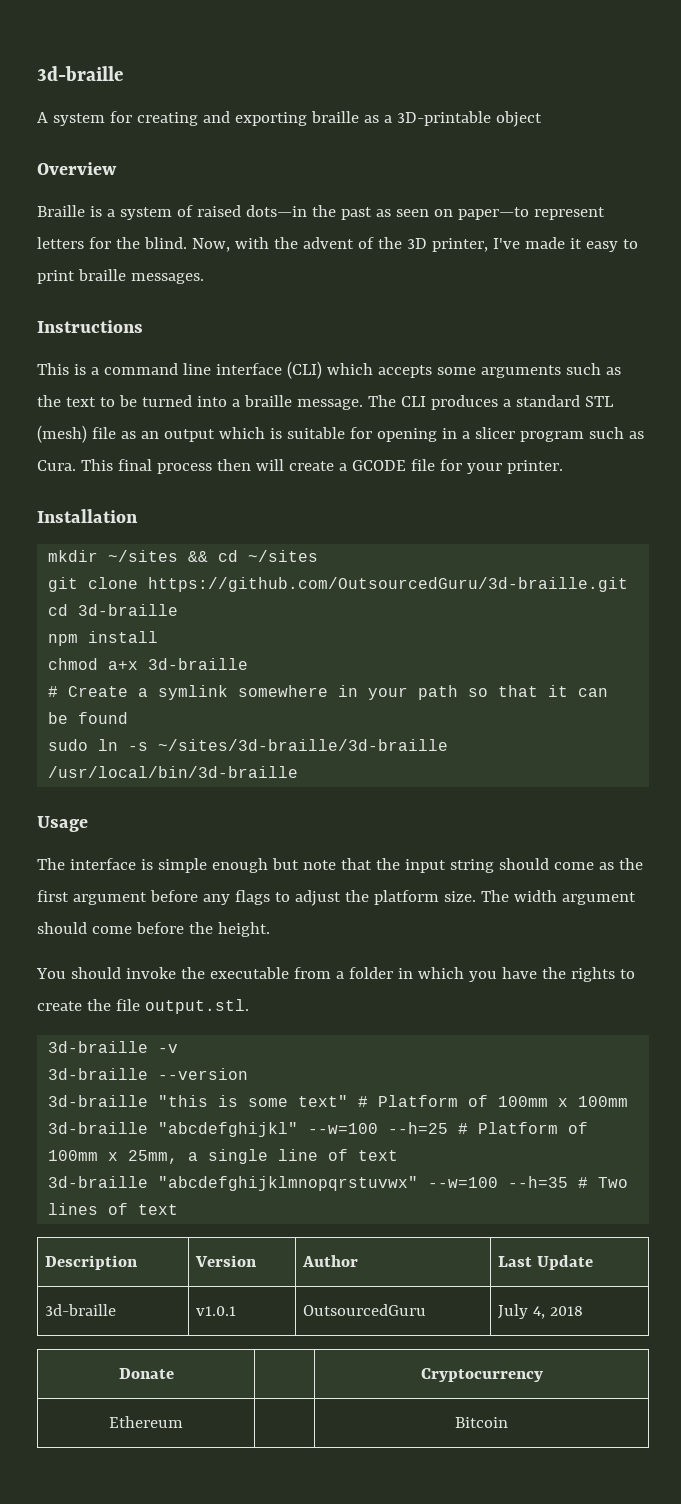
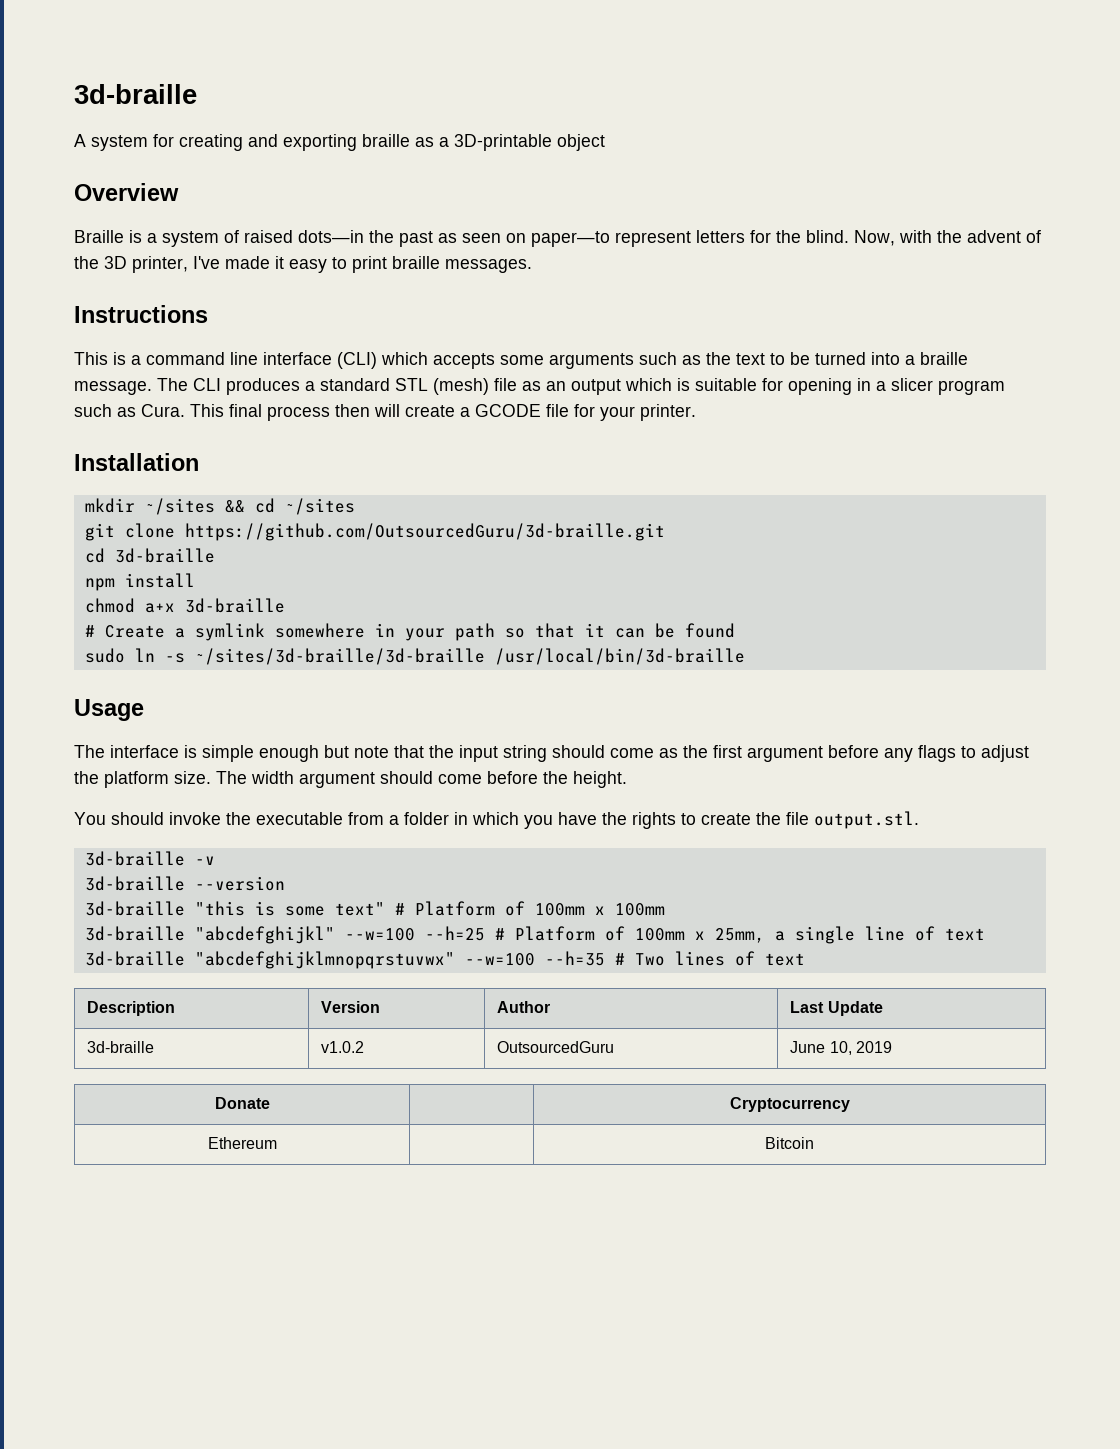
[195,1306,236,1316] v1.0.1 -> [321,1041,365,1053] v1.0.2
[497,1304,583,1319] July 4, 2018 -> [790,1041,893,1055] June 10, 2019

